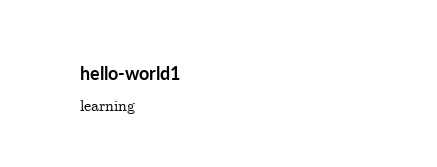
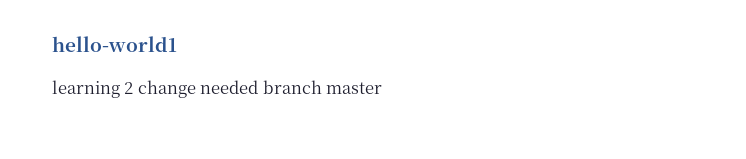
(135, 107) none -> [124,80,383,98] 2 change needed branch master

